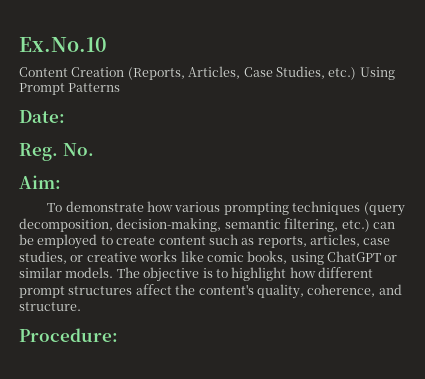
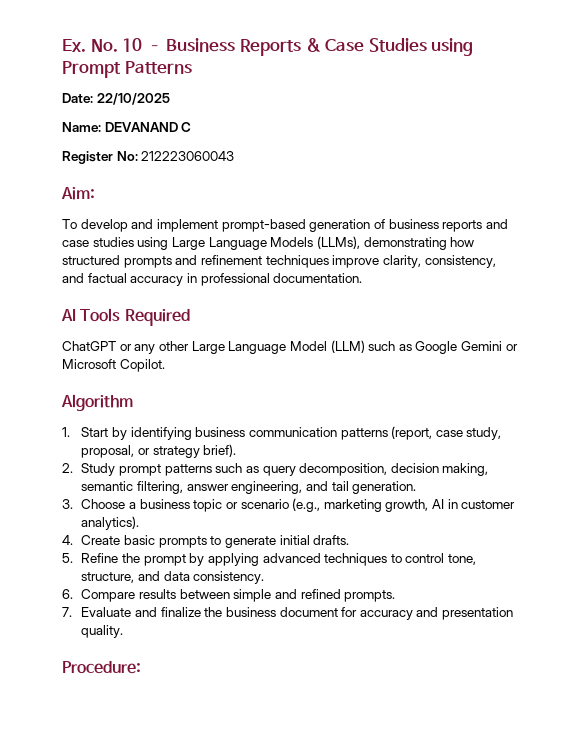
[19,37,107,52] [19,66,395,80] [19,83,121,95] [19,110,65,123] [19,143,94,161] [19,175,61,189] [47,201,405,216] [19,218,395,232] [19,234,391,249] [19,251,398,265] [19,267,373,282] [19,284,402,299] [19,302,81,311] Ex.No.10 // Content Creation (Reports, Articles, Case Studies, etc.) Using Prompt Patterns // Date: // Reg. No. // Aim: // To demonstrate how various prompting techniques (query decomposition, decision-making, semantic filtering, etc.) can be employed to create content such as reports, articles, case studies, or creative works like comic books, using ChatGPT or similar models. The objective is to highlight how different prompt structures affect the content's quality, coherence, and structure. -> [62,38,474,56] [62,61,192,78] [62,93,170,105] [62,122,192,132] [62,151,235,164] [61,187,95,200] [62,219,508,232] [62,236,475,250] [62,255,496,268] [62,273,363,286] [61,308,190,326] [62,340,518,354] [62,359,165,372] [61,394,133,411] [62,426,502,440] [81,444,237,458] [62,463,489,476] [81,481,417,494] [62,498,516,512] [81,516,140,530] [62,535,350,548] [62,553,477,566] [81,571,265,584] [62,589,396,602] [62,607,514,620] [81,625,124,638] Ex. No. 10 – Business Reports & Case Studies using Prompt Patterns // Date: 22/10/2025 // Name: DEVANAND C // Register No: 212223060043 // Aim: // To develop and implement prompt-based generation of business reports and case studies using Large Language Models (LLMs), demonstrating how structured prompts and refinement techniques improve clarity, consistency, and factual accuracy in professional documentation. // AI Tools Required // ChatGPT or any other Large Language Model (LLM) such as Google Gemini or Microsoft Copilot. // Algorithm // 1. Start by identifying business communication patterns (report, case study, proposal, or strategy brief). // 2. Study prompt patterns such as query decomposition, decision making, semantic filtering, answer engineering, and tail generation. // 3. Choose a business topic or scenario (e.g., marketing growth, AI in customer analytics). // 4. Create basic prompts to generate initial drafts. // 5. Refine the prompt by applying advanced techniques to control tone, structure, and data consistency. // 6. Compare results between simple and refined prompts. // 7. Evaluate and finalize the business document for accuracy and presentation quality.

